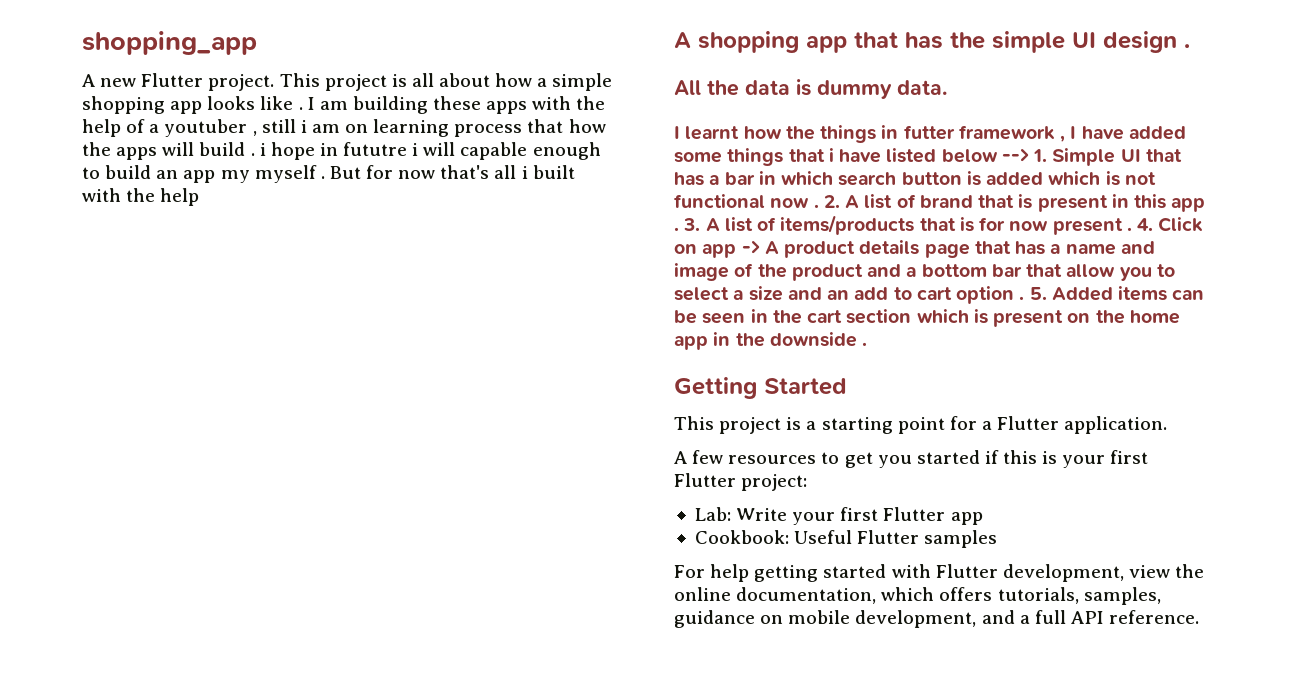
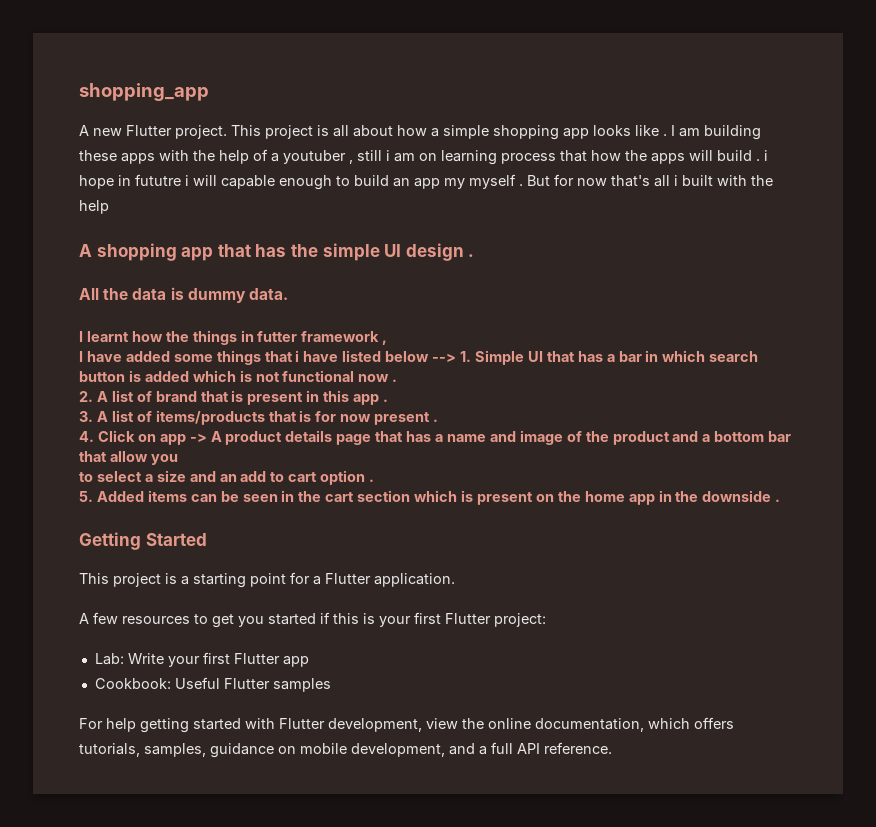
(1066, 138) none -> (388, 342) //
(819, 206) none -> (398, 380) //
(679, 229) none -> (389, 400) //
(1132, 229) none -> (439, 420) //
(1152, 274) none -> (178, 459) //
(1025, 298) none -> (375, 480) //

